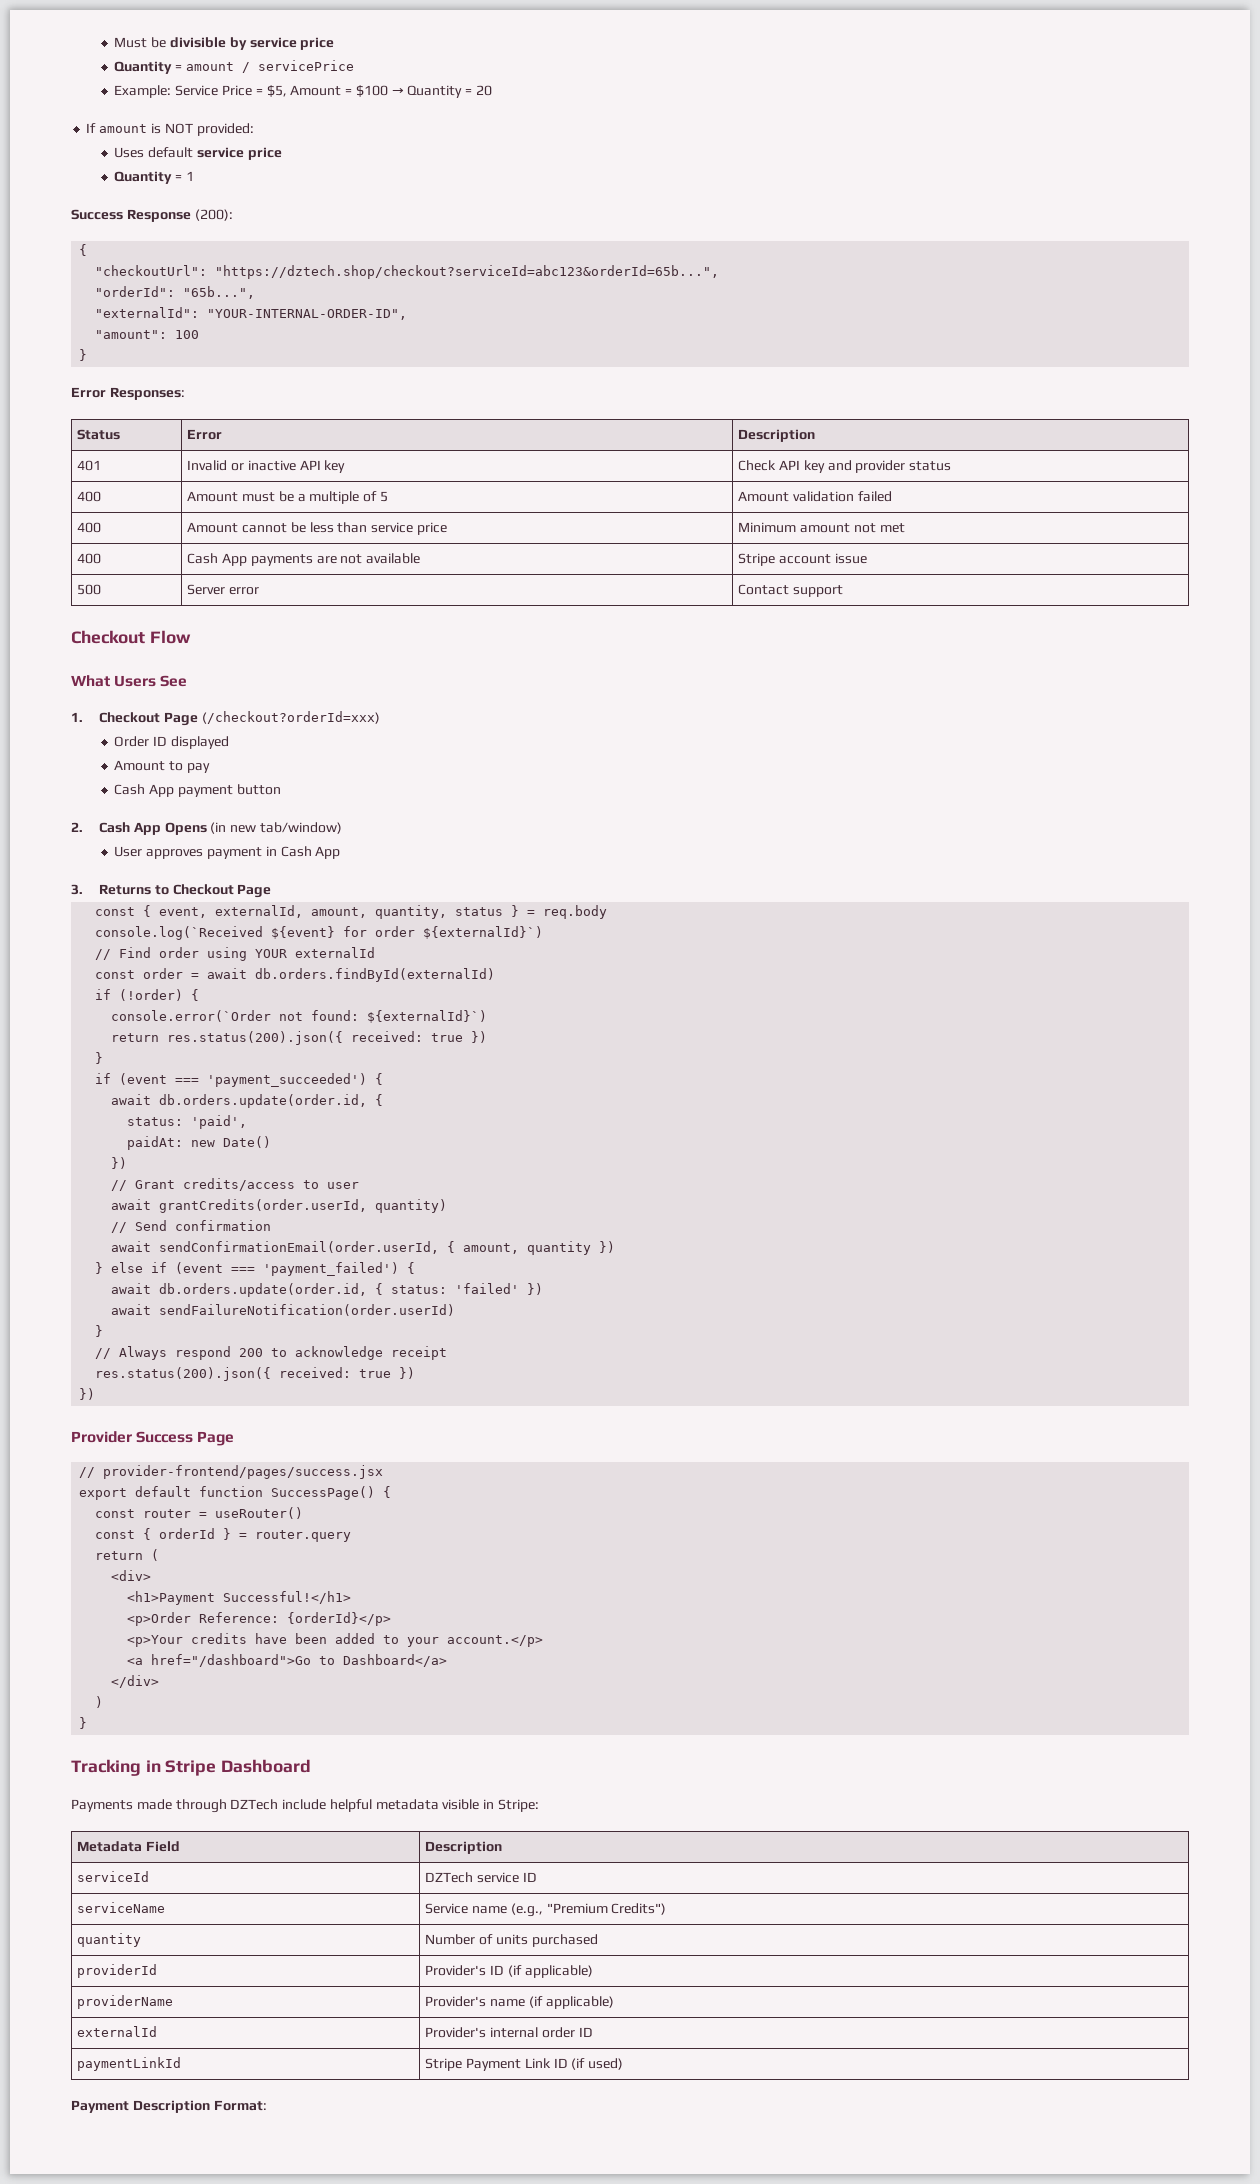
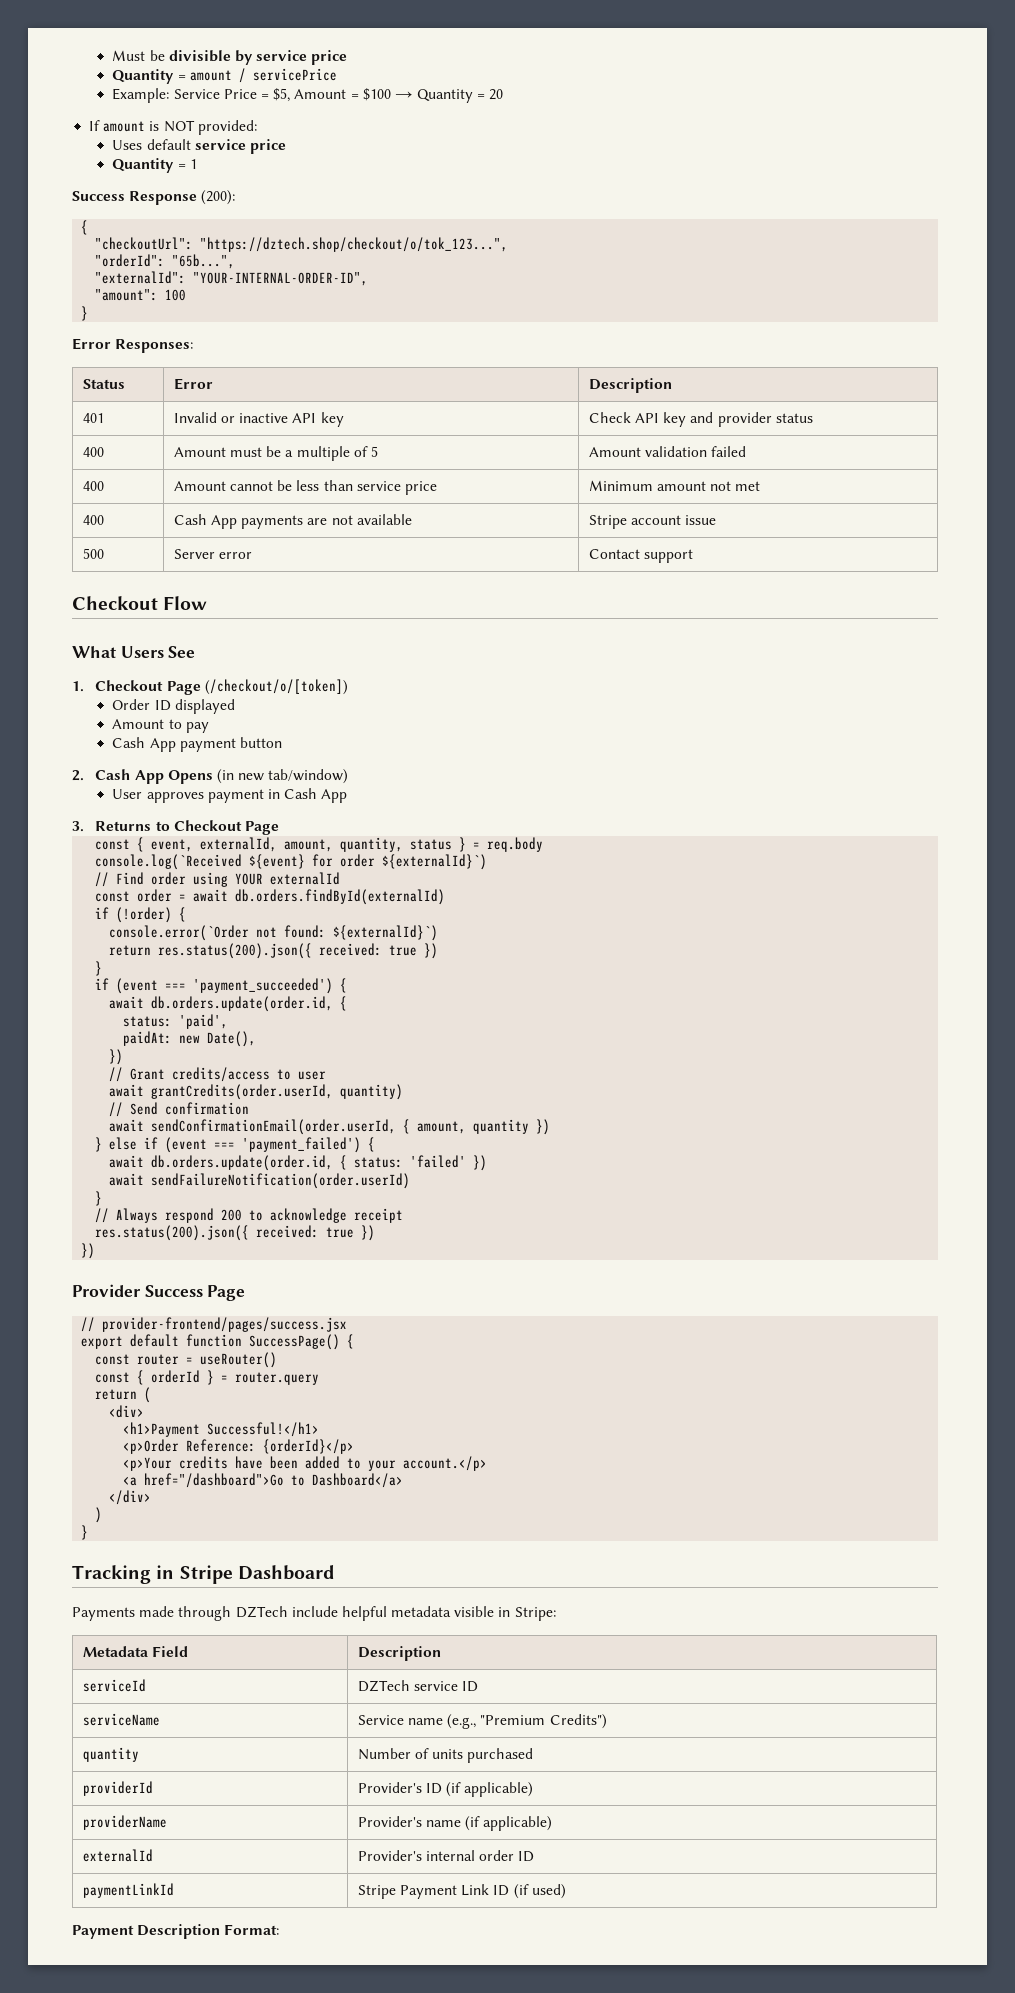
[215,265,720,279] "https://dztech.shop/checkout?serviceId=abc123&orderId=65b...", -> [200,237,509,252] "https://dztech.shop/checkout/o/tok_123...",
[201,711,380,724] (/checkout?orderId=xxx) -> [204,679,348,695] (/checkout/o/[token])
[223,1136,272,1148] Date() -> [207,1031,257,1047] Date(),

